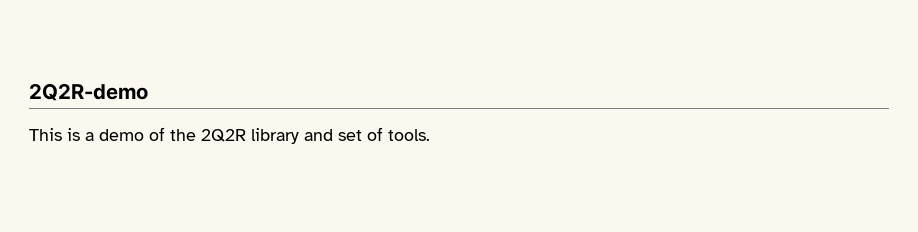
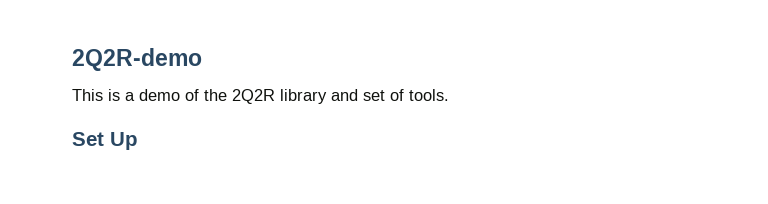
(430, 135) none -> [72,132,138,150] // Set Up

